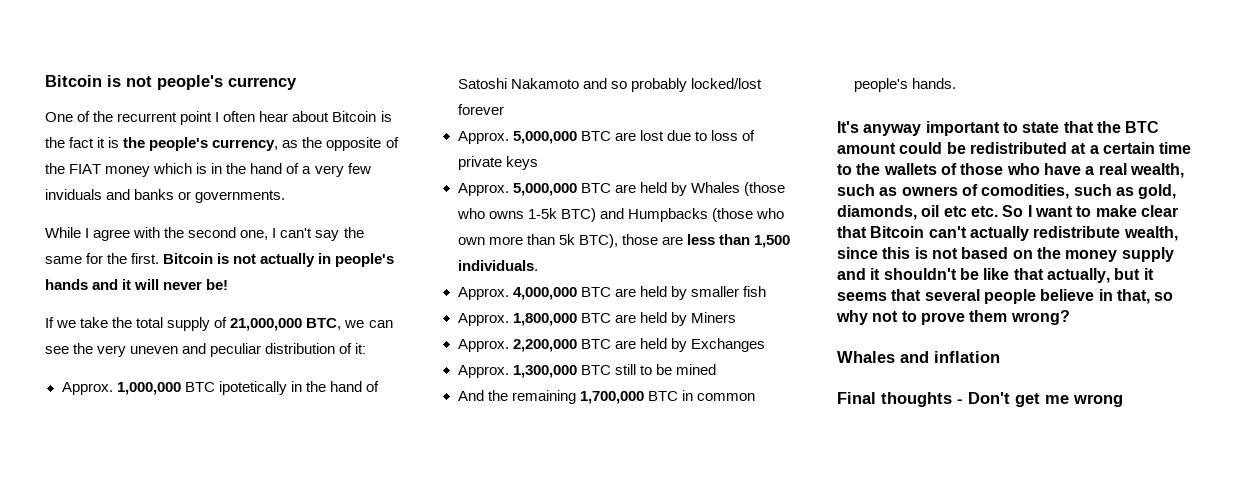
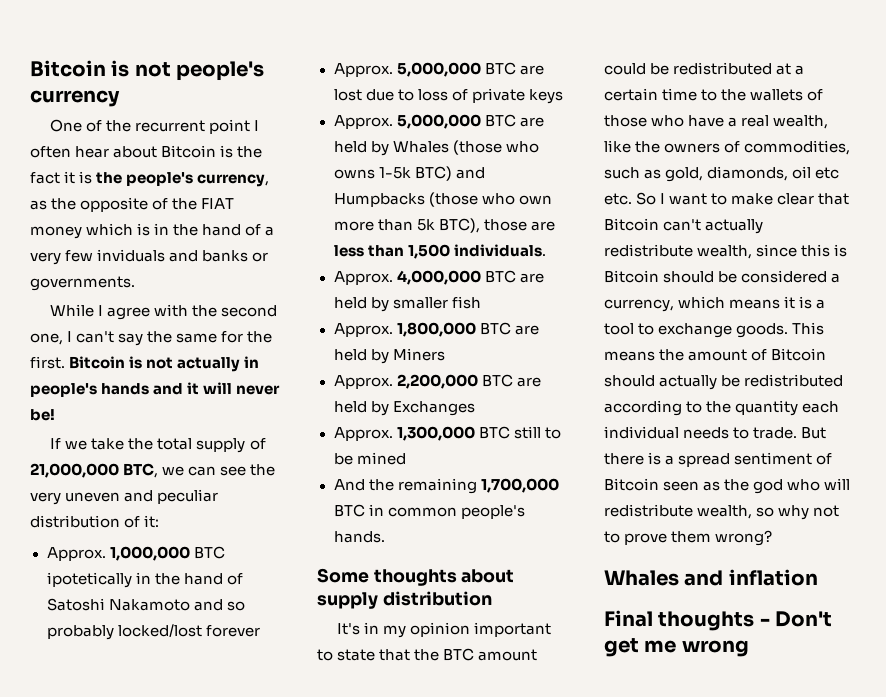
[837,121,922,136] It's anyway -> [317,568,515,586] [317,591,492,609] [337,622,471,638] Some thoughts about supply distribution // It's in my opinion
[837,184,898,196] such as -> [604,140,661,153] like the
[981,184,1070,199] comodities, -> [744,140,851,155] commodities,
[931,247,1174,262] [837,268,1154,283] [837,289,1150,304] not based on the money supply and it shouldn't be like that actually, but it seems that several people believe in that, -> [604,270,841,283] [604,296,826,312] [604,322,825,338] [604,348,827,361] [604,374,844,390] [604,400,840,416] [604,426,827,439] [604,452,833,467] [604,478,851,494] [604,504,753,519] Bitcoin should be considered a currency, which means it is a tool to exchange goods. This means the amount of Bitcoin should actually be redistributed according to the quantity each individual needs to trade. But there is a spread sentiment of Bitcoin seen as the god who will redistribute wealth,

